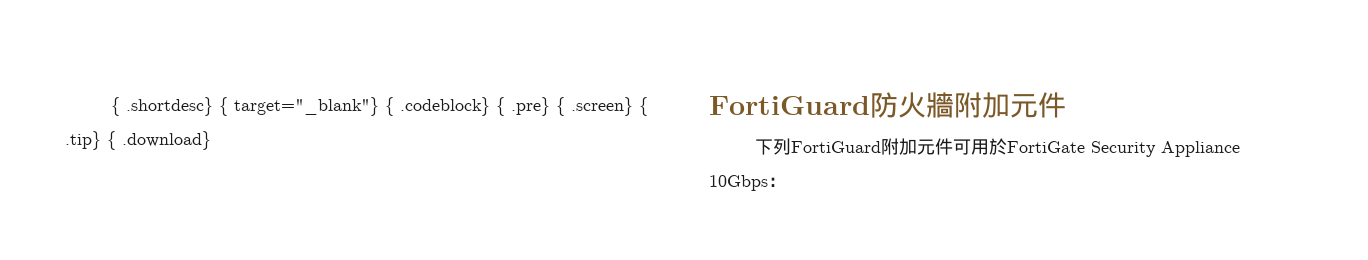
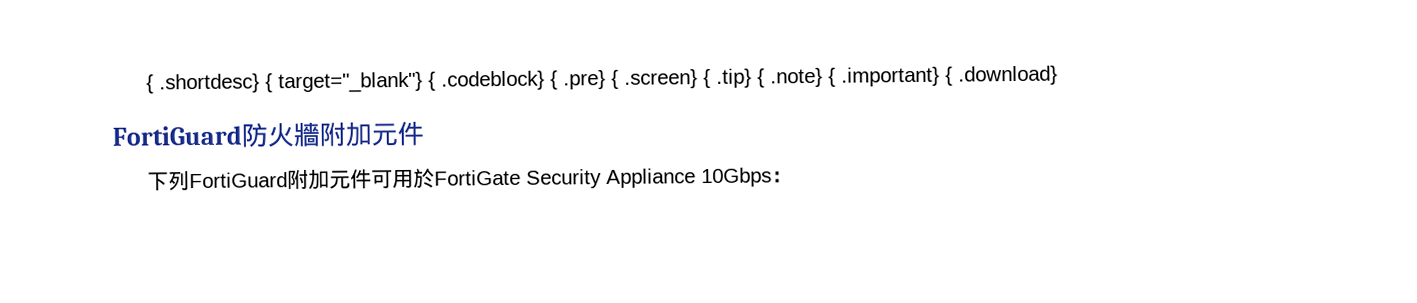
(116, 140) none -> [769,66,953,88] .note} { .important} {

